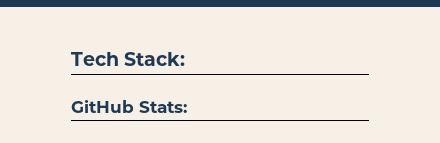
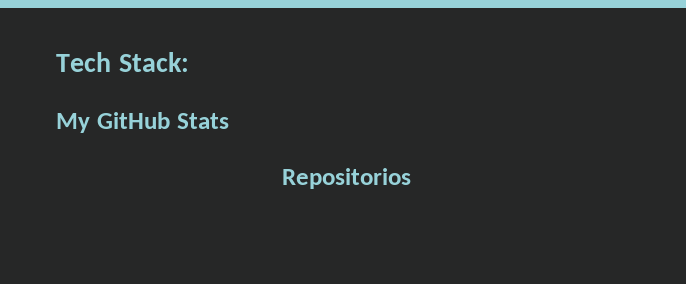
[71,100,187,113] GitHub Stats: -> [56,112,229,133] [282,168,411,189] My GitHub Stats // Repositorios

